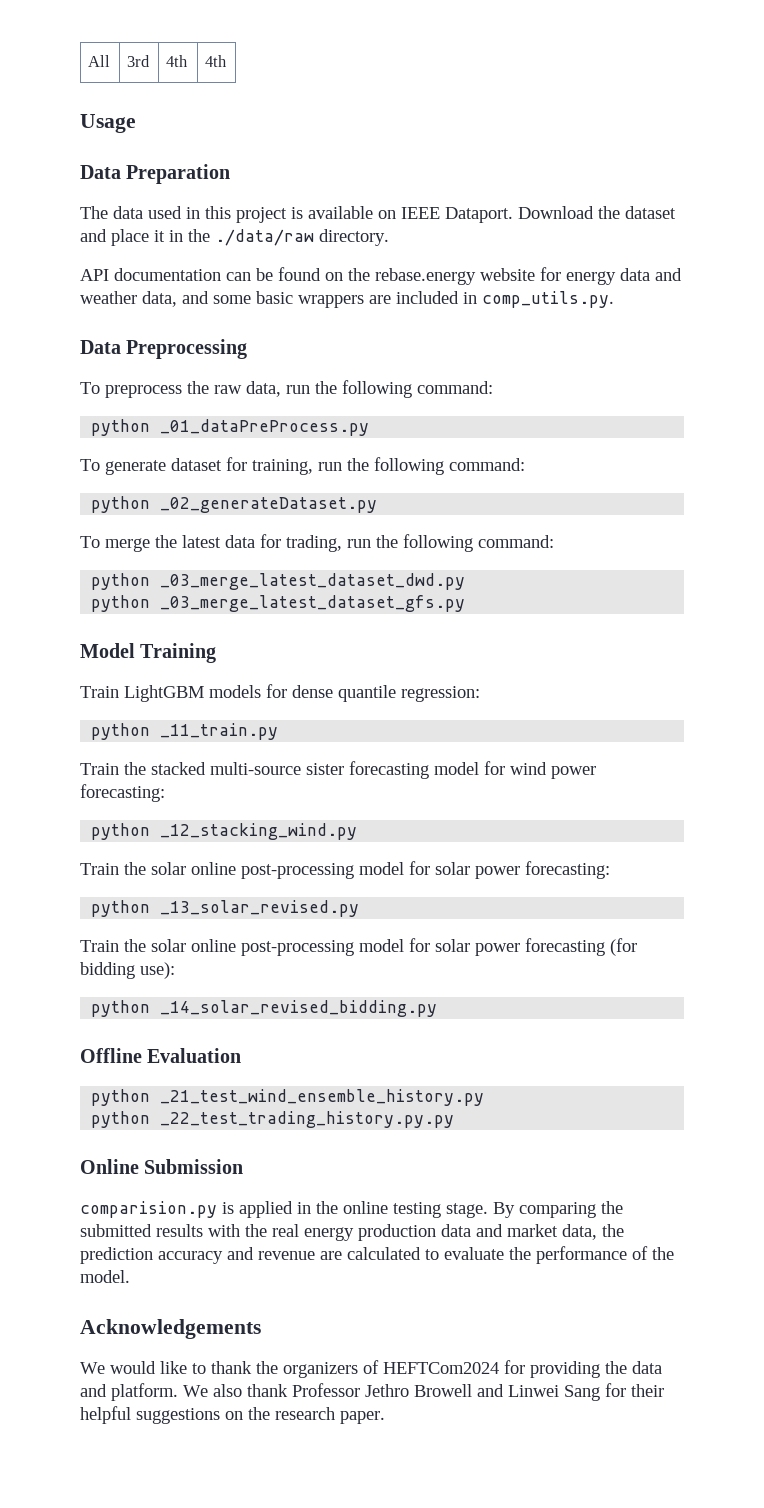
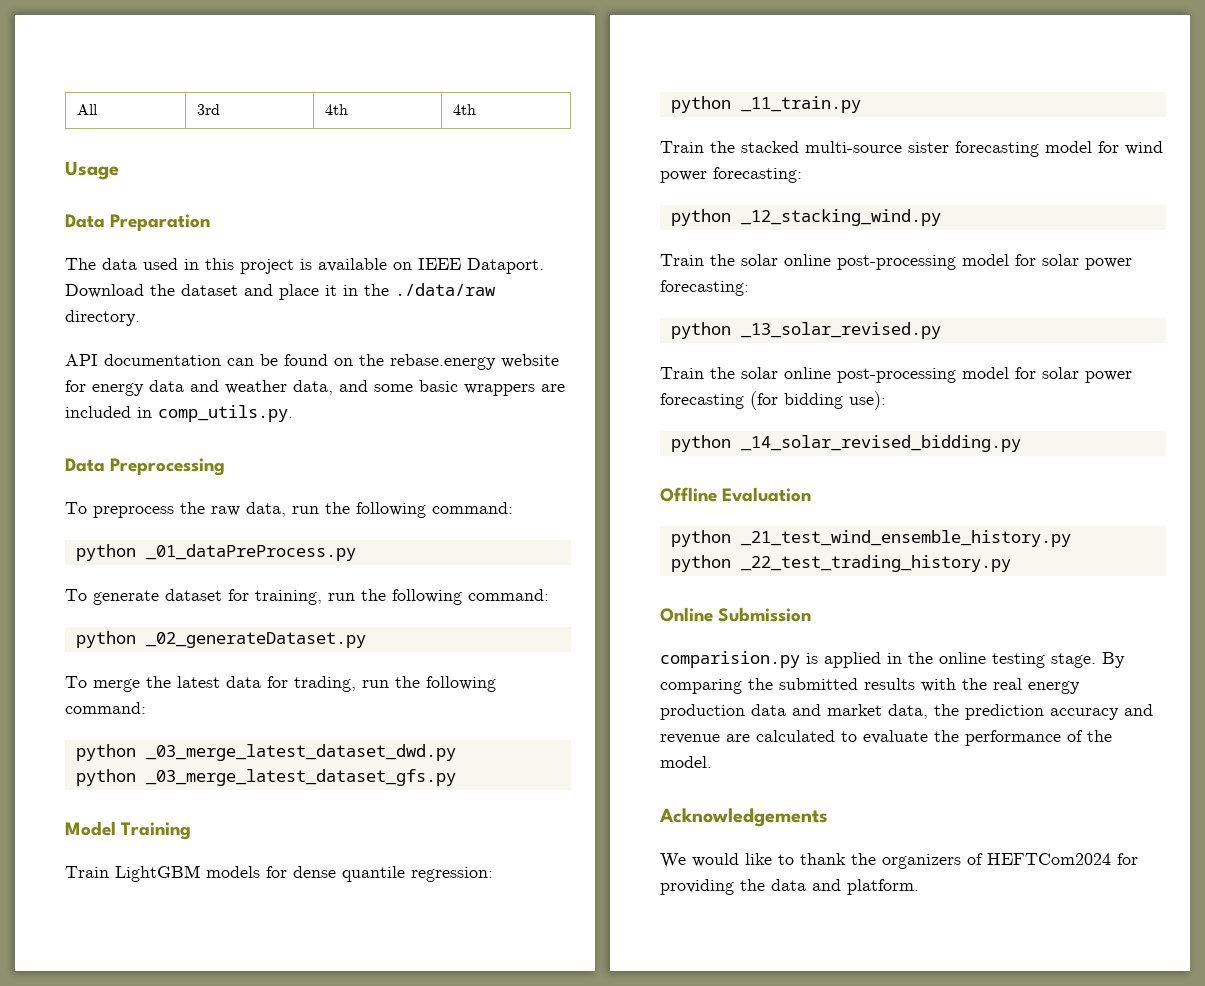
[160,1111,455,1128] _22_test_trading_history.py.py -> [740,555,1011,572] _22_test_trading_history.py
[183,1383,664,1401] [80,1406,385,1424] We also thank Professor Jethro Browell and Linwei Sang for their helpful suggestions on the research paper. -> (919, 887) none

